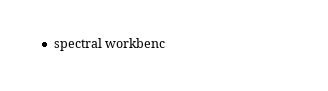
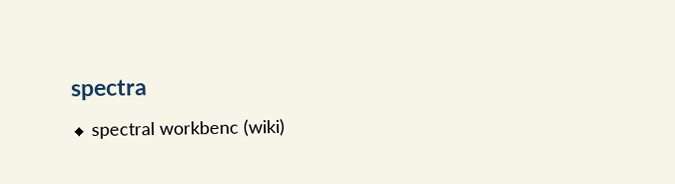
(53, 44) none -> [70,79,148,101] spectra //
(166, 43) none -> [242,118,285,137] (wiki)

